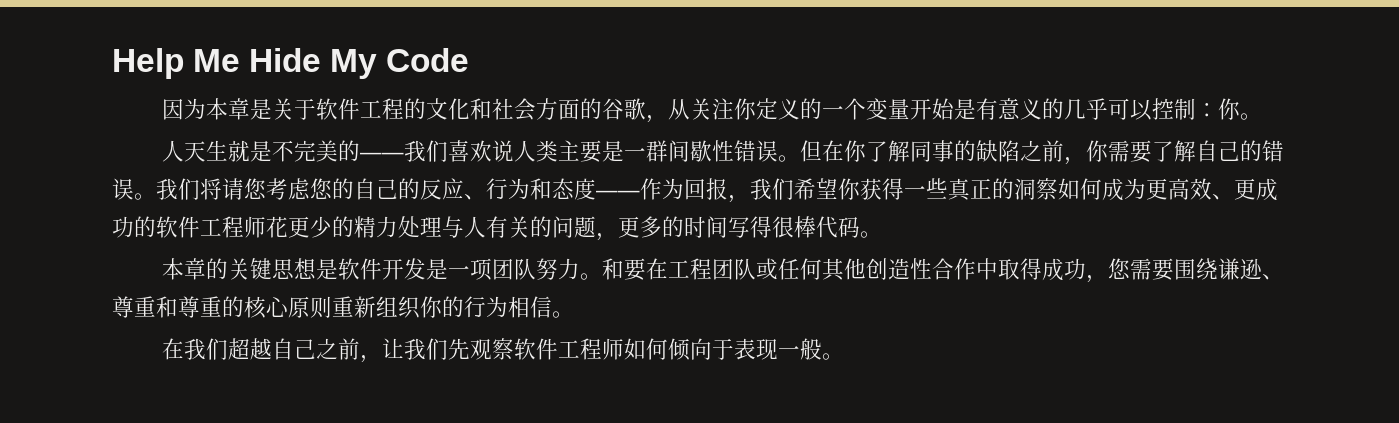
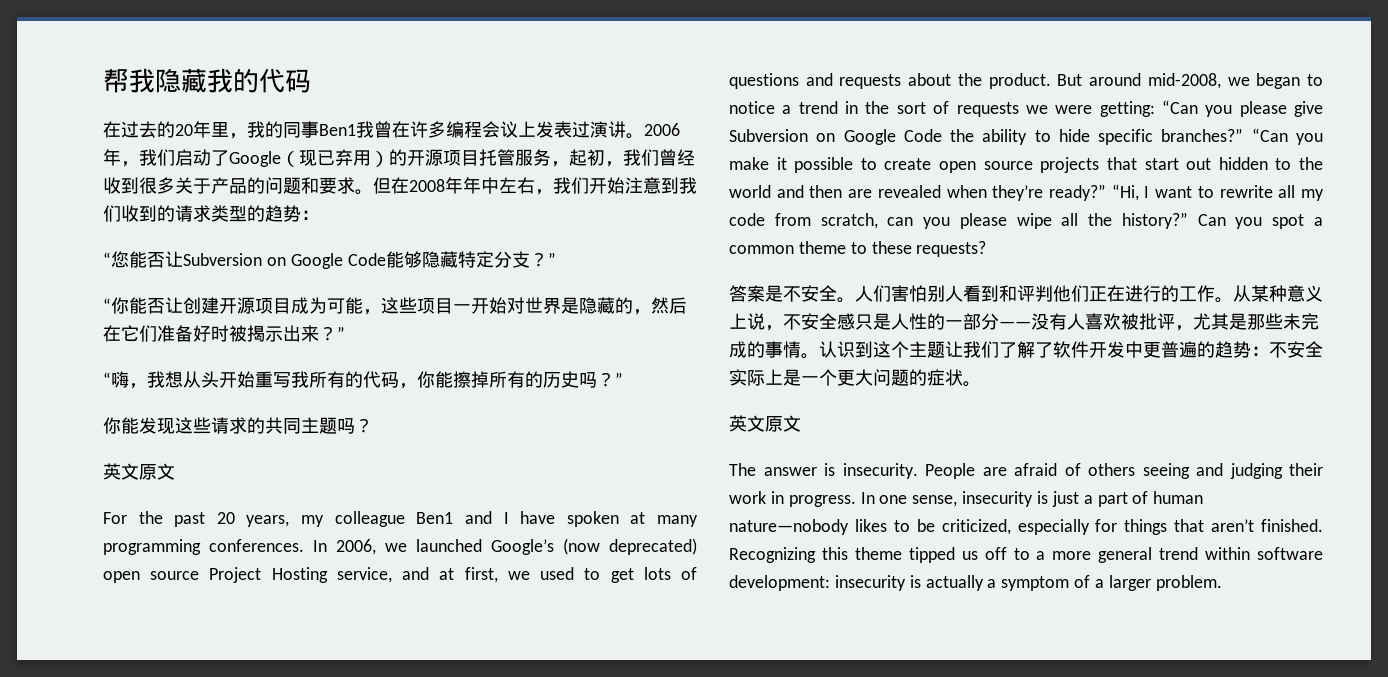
[112,48,470,79] [162,98,1263,123] [162,140,1285,165] [112,178,1278,203] [112,216,882,241] [162,258,1285,283] [112,296,574,319] [162,338,845,363] Help Me Hide My Code // 因为本章是关于软件工程的文化和社会方面的谷歌，从关注你定义的一个变量开始是有意义的几乎可以控制：你。 // 人天生就是不完美的——我们喜欢说人类主要是一群间歇性错误。但在你了解同事的缺陷之前，你需要了解自己的错误。我们将请您考虑您的自己的反应、行为和态度——作为回报，我们希望你获得一些真正的洞察如何成为更高效、更成功的软件工程师花更少的精力处理与人有关的问题，更多的时间写得很棒代码。 // 本章的关键思想是软件开发是一项团队努力。和要在工程团队或任何其他创造性合作中取得成功，您需要围绕谦逊、尊重和尊重的核心原则重新组织你的行为相信。 // 在我们超越自己之前，让我们先观察软件工程师如何倾向于表现一般。 -> [103,68,311,93] [103,121,680,139] [103,149,695,167] [103,177,697,195] [103,205,319,222] [103,251,556,269] [103,297,687,315] [103,325,345,342] [103,371,623,389] [103,417,373,434] [103,463,175,480] [103,511,699,527] [103,538,697,555] [103,567,697,583] [729,73,1323,89] [729,100,1323,117] [729,128,1323,145] [729,157,1324,173] [729,184,1324,201] [729,212,1323,229] [729,241,987,257] [729,285,1323,303] [729,313,1319,331] [729,341,1323,359] [729,369,981,387] [729,415,801,432] [729,463,1323,479] [729,491,1204,507] [729,519,1323,535] [729,547,1323,563] [729,575,1222,591] 帮我隐藏我的代码 // 在过去的20年里，我的同事Ben1我曾在许多编程会议上发表过演讲。2006年，我们启动了Google（现已弃用）的开源项目托管服务，起初，我们曾经收到很多关于产品的问题和要求。但在2008年年中左右，我们开始注意到我们收到的请求类型的趋势： // “您能否让Subversion on Google Code能够隐藏特定分支？” // “你能否让创建开源项目成为可能，这些项目一开始对世界是隐藏的，然后在它们准备好时被揭示出来？” // “嗨，我想从头开始重写我所有的代码，你能擦掉所有的历史吗？” // 你能发现这些请求的共同主题吗？ // 英文原文 // For the past 20 years, my colleague Ben1 and I have spoken at many programming conferences. In 2006, we launched Google’s (now deprecated) open source Project Hosting service, and at first, we used to get lots of questions and requests about the product. But around mid-2008, we began to notice a trend in the sort of requests we were getting: “Can you please give Subversion on Google Code the ability to hide specific branches?” “Can you make it possible to create open source projects that start out hidden to the world and then are revealed when they’re ready?” “Hi, I want to rewrite all my code from scratch, can you please wipe all the history?” Can you spot a common theme to these requests? // 答案是不安全。人们害怕别人看到和评判他们正在进行的工作。从某种意义上说，不安全感只是人性的一部分——没有人喜欢被批评，尤其是那些未完成的事情。认识到这个主题让我们了解了软件开发中更普遍的趋势：不安全实际上是一个更大问题的症状。 // 英文原文 // The answer is insecurity. People are afraid of others seeing and judging their work in progress. In one sense, insecurity is just a part of human nature—nobody likes to be criticized, especially for things that aren’t finished. Recognizing this theme tipped us off to a more general trend within software development: insecurity is actually a symptom of a larger problem.

